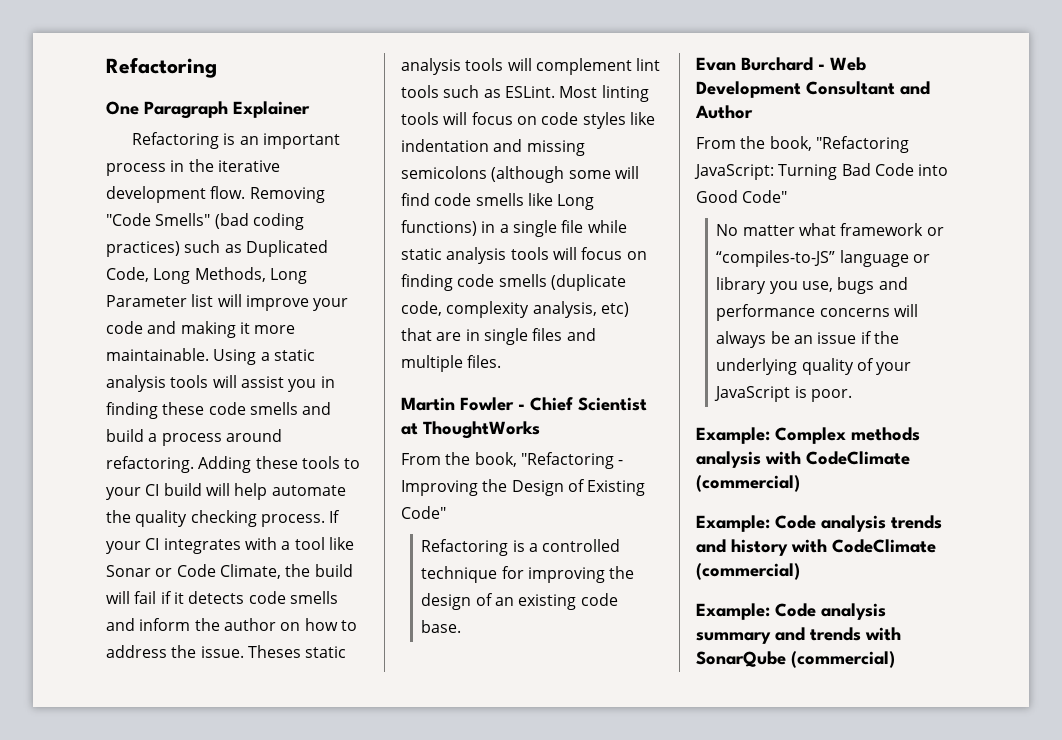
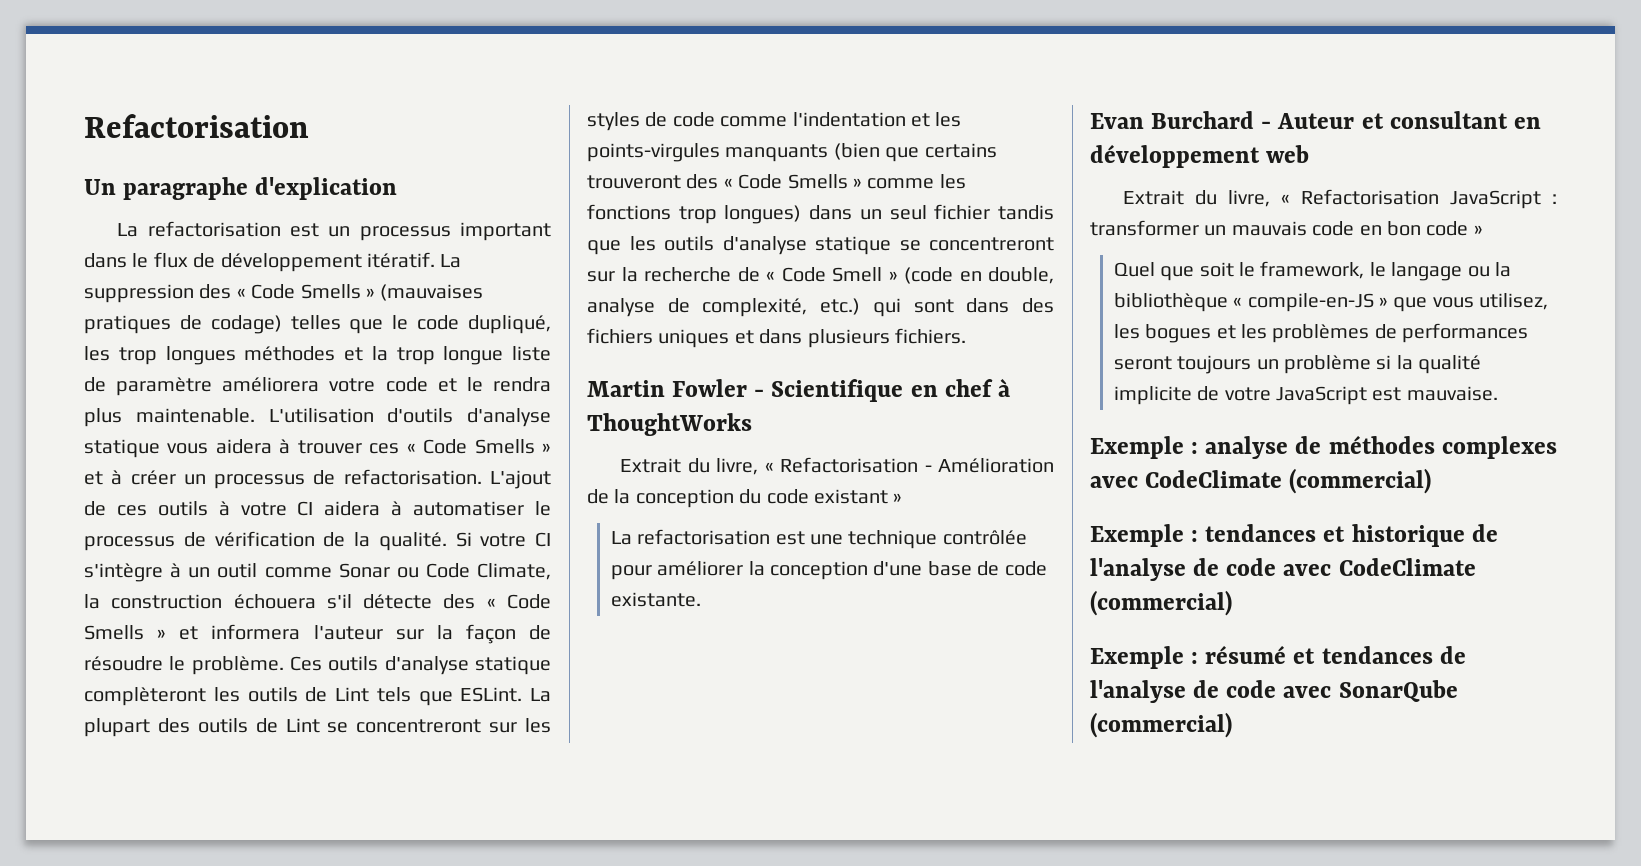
[106,57,217,78] [106,101,310,119] [131,132,340,149] [106,159,280,176] [106,186,325,203] [106,213,304,230] [106,240,328,257] [106,267,307,284] [106,294,349,311] [106,321,296,338] [106,348,315,365] [106,375,335,392] [106,402,332,419] [106,429,282,446] [106,456,361,473] [106,483,346,500] [106,510,341,527] [106,537,354,554] [106,564,353,579] [106,591,338,604] [106,618,357,631] [106,645,347,658] [401,58,661,75] [401,85,649,102] [401,112,655,129] [401,139,585,156] [401,166,639,183] [401,193,595,210] [401,220,627,237] [401,247,647,264] [401,274,626,291] [401,301,629,318] [401,328,596,345] [401,355,502,372] [401,397,647,411] [401,421,540,439] [401,452,624,469] [401,479,646,496] [401,506,446,519] [421,539,621,556] [421,566,635,583] [421,593,618,610] [421,620,462,633] [696,57,866,71] [696,81,930,98] [695,105,753,119] [696,136,909,153] [694,163,949,180] [696,190,788,203] [716,223,944,236] [716,250,931,267] [716,277,908,294] [716,304,919,321] [716,331,900,348] [716,358,912,375] [714,386,853,402] [696,427,920,444] [696,451,910,468] [696,475,800,492] [696,515,942,532] [696,539,936,556] [696,563,800,580] [696,603,886,620] [696,627,901,644] Refactoring // One Paragraph Explainer // Refactoring is an important process in the iterative development flow. Removing "Code Smells" (bad coding practices) such as Duplicated Code, Long Methods, Long Parameter list will improve your code and making it more maintainable. Using a static analysis tools will assist you in finding these code smells and build a process around refactoring. Adding these tools to your CI build will help automate the quality checking process. If your CI integrates with a tool like Sonar or Code Climate, the build will fail if it detects code smells and inform the author on how to address the issue. Theses static analysis tools will complement lint tools such as ESLint. Most linting tools will focus on code styles like indentation and missing semicolons (although some will find code smells like Long functions) in a single file while static analysis tools will focus on finding code smells (duplicate code, complexity analysis, etc) that are in single files and multiple files. // Martin Fowler - Chief Scientist at ThoughtWorks // From the book, "Refactoring - Improving the Design of Existing Code" // Refactoring is a controlled technique for improving the design of an existing code base. // Evan Burchard - Web Development Consultant and Author // From the book, "Refactoring JavaScript: Turning Bad Code into Good Code" // No matter what framework or “compiles-to-JS” language or library you use, bugs and performance concerns will always be an issue if the underlying quality of your JavaScript is poor. // Example: Complex methods analysis with CodeClimate (commercial) // Example: Code analysis trends and history with CodeClimate (commercial) // Example: Code analysis summary and trends with -> [84,114,309,138] [84,177,398,200] [117,221,551,241] [84,252,462,272] [84,284,484,303] [84,315,551,334] [84,346,551,365] [84,377,552,396] [84,408,551,427] [84,439,551,458] [84,469,551,489] [84,501,551,516] [84,531,551,551] [84,563,551,582] [84,594,551,609] [84,624,551,644] [84,656,551,675] [84,687,551,706] [84,718,551,737] [587,112,962,131] [587,143,997,162] [587,174,966,189] [587,204,1054,224] [587,236,1054,255] [587,267,1054,284] [587,298,1054,317] [587,328,966,348] [587,378,1010,402] [587,413,752,436] [620,457,1054,475] [587,489,903,508] [610,529,1027,549] [610,561,1047,580] [610,592,701,607] [1090,111,1541,129] [1090,144,1310,168] [1123,189,1557,209] [1090,220,1483,236] [1113,261,1512,281] [1113,293,1549,312] [1113,323,1529,343] [1113,355,1482,374] [1113,386,1498,405] [1090,435,1557,459] [1090,468,1432,494] [1090,524,1498,547] [1090,558,1476,581] [1090,590,1232,616] [1090,645,1466,669] [1090,680,1332,703] Refactorisation // Un paragraphe d'explication // La refactorisation est un processus important dans le flux de développement itératif. La suppression des « Code Smells » (mauvaises pratiques de codage) telles que le code dupliqué, les trop longues méthodes et la trop longue liste de paramètre améliorera votre code et le rendra plus maintenable. L'utilisation d'outils d'analyse statique vous aidera à trouver ces « Code Smells » et à créer un processus de refactorisation. L'ajout de ces outils à votre CI aidera à automatiser le processus de vérification de la qualité. Si votre CI s'intègre à un outil comme Sonar ou Code Climate, la construction échouera s'il détecte des « Code Smells » et informera l'auteur sur la façon de résoudre le problème. Ces outils d'analyse statique complèteront les outils de Lint tels que ESLint. La plupart des outils de Lint se concentreront sur les styles de code comme l'indentation et les points-virgules manquants (bien que certains trouveront des « Code Smells » comme les fonctions trop longues) dans un seul fichier tandis que les outils d'analyse statique se concentreront sur la recherche de « Code Smell » (code en double, analyse de complexité, etc.) qui sont dans des fichiers uniques et dans plusieurs fichiers. // Martin Fowler - Scientifique en chef à ThoughtWorks // Extrait du livre, « Refactorisation - Amélioration de la conception du code existant » // La refactorisation est une technique contrôlée pour améliorer la conception d'une base de code existante. // Evan Burchard - Auteur et consultant en développement web // Extrait du livre, « Refactorisation JavaScript : transformer un mauvais code en bon code » // Quel que soit le framework, le langage ou la bibliothèque « compile-en-JS » que vous utilisez, les bogues et les problèmes de performances seront toujours un problème si la qualité implicite de votre JavaScript est mauvaise. // Exemple : analyse de méthodes complexes avec CodeClimate (commercial) // Exemple : tendances et historique de l'analyse de code avec CodeClimate (commercial) // Exemple : résumé et tendances de l'analyse de code avec

